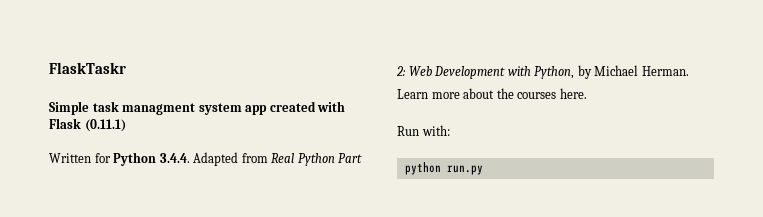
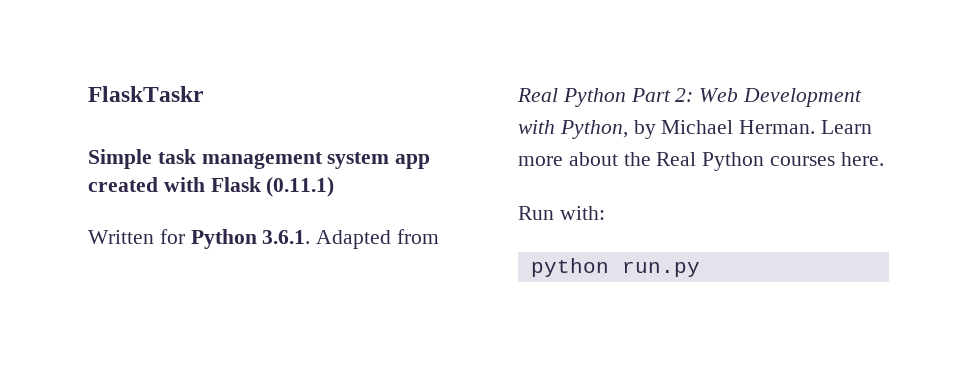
[122,103,196,115] managment -> [201,152,323,169] management
[159,153,190,163] 3.4.4. -> [262,230,311,244] 3.6.1.
(514, 93) none -> [656,152,765,171] Real Python

